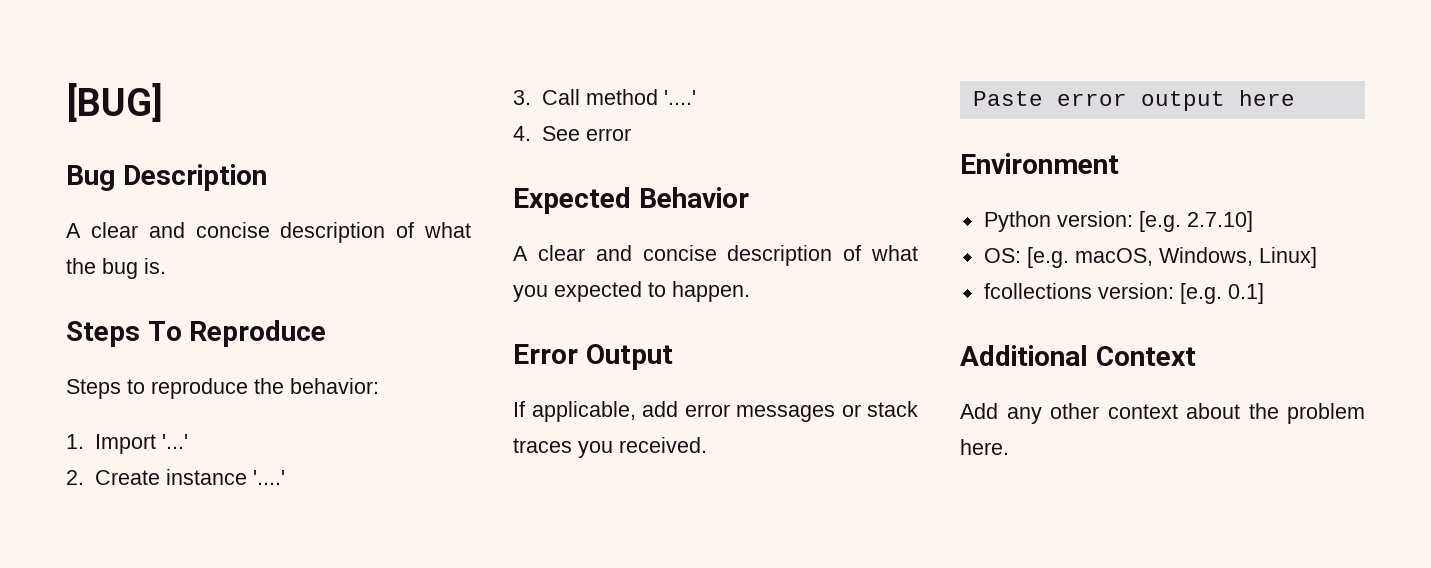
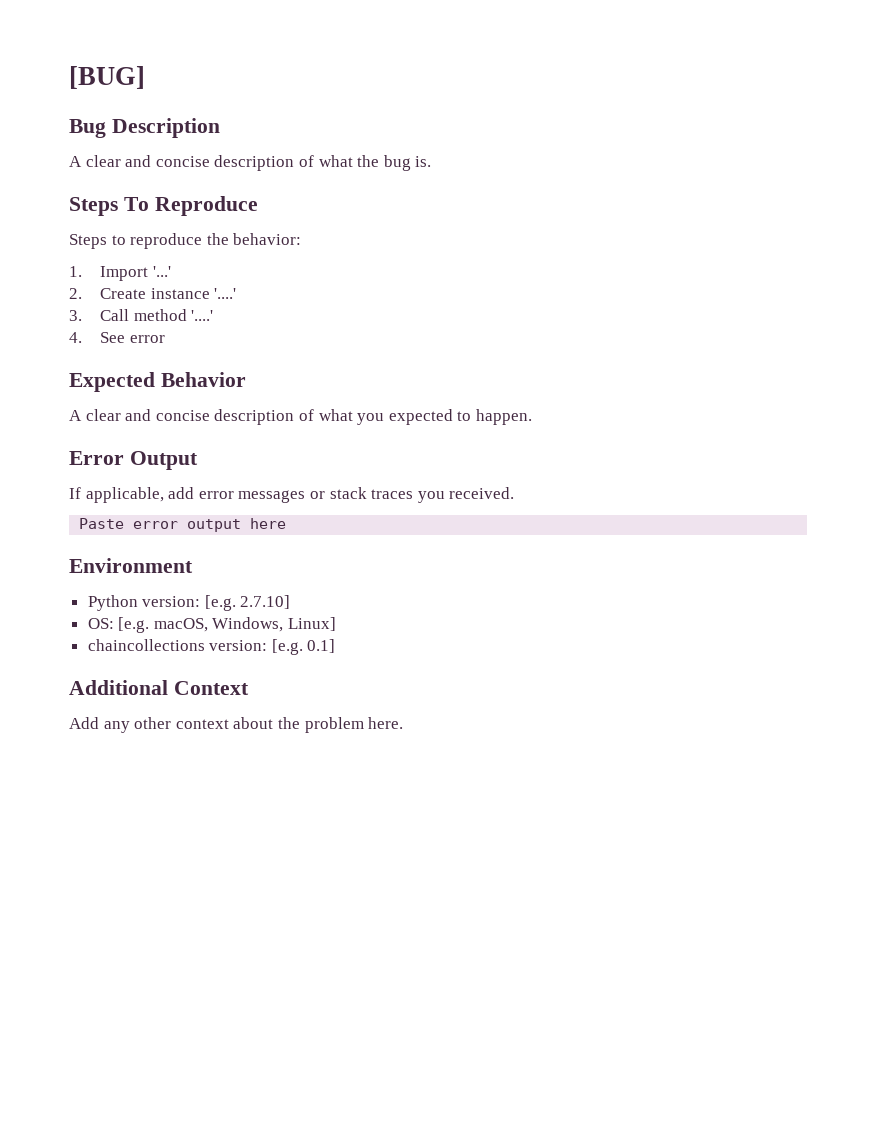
[983,283,1092,299] fcollections -> [87,639,205,651] chaincollections

